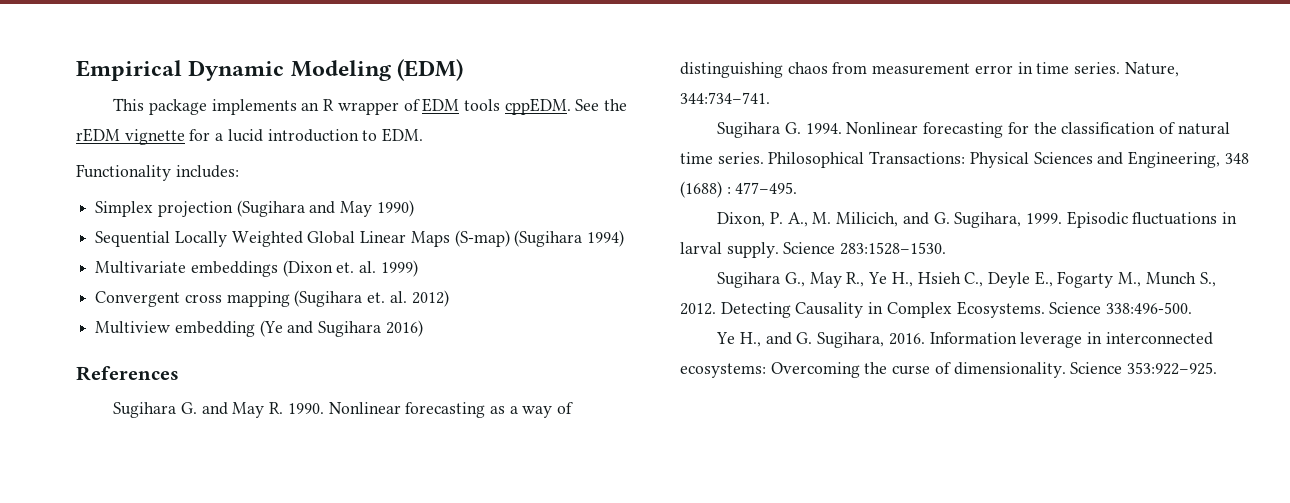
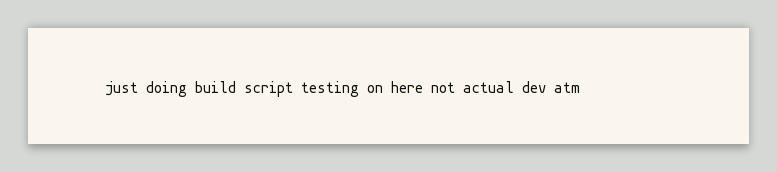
[76,59,464,81] [113,98,628,115] [76,128,424,145] [76,164,239,181] [95,200,414,217] [95,230,625,247] [95,260,418,277] [95,290,449,307] [95,320,423,337] [76,366,179,381] [113,402,574,418] [680,62,1179,78] [680,92,770,104] [717,122,1230,138] [680,151,1249,168] [680,181,798,198] [717,211,1238,228] [680,242,947,258] [717,271,1216,288] [680,301,1193,318] [716,332,1213,348] [680,362,1218,378] Empirical Dynamic Modeling (EDM) // This package implements an R wrapper of EDM tools cppEDM. See the rEDM vignette for a lucid introduction to EDM. // Functionality includes: // Simplex projection (Sugihara and May 1990) // Sequential Locally Weighted Global Linear Maps (S-map) (Sugihara 1994) // Multivariate embeddings (Dixon et. al. 1999) // Convergent cross mapping (Sugihara et. al. 2012) // Multiview embedding (Ye and Sugihara 2016) // References // Sugihara G. and May R. 1990. Nonlinear forecasting as a way of distinguishing chaos from measurement error in time series. Nature, 344:734–741. // Sugihara G. 1994. Nonlinear forecasting for the classification of natural time series. Philosophical Transactions: Physical Sciences and Engineering, 348 (1688) : 477–495. // Dixon, P. A., M. Milicich, and G. Sugihara, 1999. Episodic fluctuations in larval supply. Science 283:1528–1530. // Sugihara G., May R., Ye H., Hsieh C., Deyle E., Fogarty M., Munch S., 2012. Detecting Causality in Complex Ecosystems. Science 338:496-500. // Ye H., and G. Sugihara, 2016. Information leverage in interconnected ecosystems: Overcoming the curse of dimensionality. Science 353:922–925. -> [105,81,580,97] just doing build script testing on here not actual dev atm

